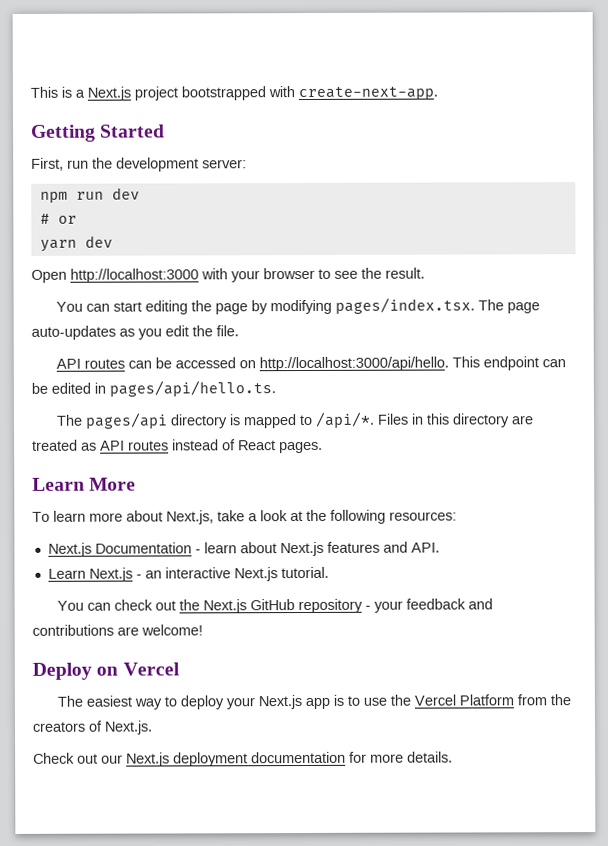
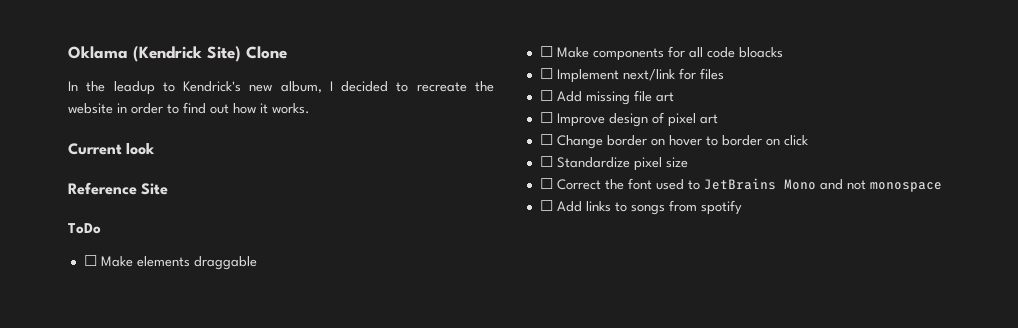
[30,86,438,101] [31,124,166,142] [31,157,247,172] [39,187,140,203] [39,213,77,224] [39,235,113,252] [31,267,425,283] [56,297,541,315] [31,325,239,340] [56,356,567,372] [31,380,276,397] [56,411,535,429] [32,439,323,454] [32,477,137,491] [32,509,457,525] [47,541,440,557] [47,566,329,582] [57,598,494,614] [32,624,203,636] [32,662,180,680] [57,694,572,710] [32,720,153,735] [33,751,453,767] This is a Next.js project bootstrapped with create-next-app. // Getting Started // First, run the development server: // npm run dev // # or // yarn dev // Open http://localhost:3000 with your browser to see the result. // You can start editing the page by modifying pages/index.tsx. The page auto-updates as you edit the file. // API routes can be accessed on http://localhost:3000/api/hello. This endpoint can be edited in pages/api/hello.ts. // The pages/api directory is mapped to /api/*. Files in this directory are treated as API routes instead of React pages. // Learn More // To learn more about Next.js, take a look at the following resources: // Next.js Documentation - learn about Next.js features and API. // Learn Next.js - an interactive Next.js tutorial. // You can check out the Next.js GitHub repository - your feedback and contributions are welcome! // Deploy on Vercel // The easiest way to deploy your Next.js app is to use the Vercel Platform from the creators of Next.js. // Check out our Next.js deployment documentation for more details. -> [68,46,287,62] [68,81,494,95] [68,102,310,114] [68,143,156,155] [68,182,169,195] [68,223,101,234] [83,255,257,270] [539,46,783,61] [539,68,724,83] [539,90,674,105] [539,112,718,127] [539,134,808,149] [539,156,688,171] [539,178,942,192] [539,200,742,215] Oklama (Kendrick Site) Clone // In the leadup to Kendrick's new album, I decided to recreate the website in order to find out how it works. // Current look // Reference Site // ToDo // ☐ Make elements draggable // ☐ Make components for all code bloacks // ☐ Implement next/link for files // ☐ Add missing file art // ☐ Improve design of pixel art // ☐ Change border on hover to border on click // ☐ Standardize pixel size // ☐ Correct the font used to JetBrains Mono and not monospace // ☐ Add links to songs from spotify

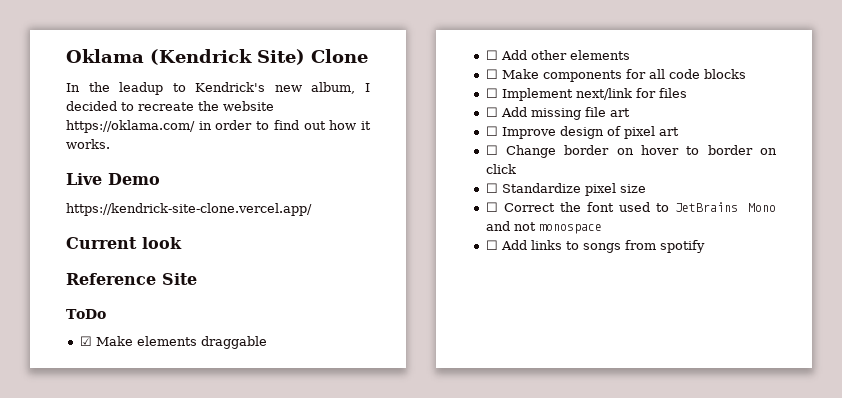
(113, 108) none -> [66,120,195,133] https://oklama.com/
(310, 108) none -> [66,173,160,185] [66,203,312,216] // Live Demo // https://kendrick-site-clone.vercel.app/
[83,255,97,266] ☐ -> [79,336,92,346] ☑
(257, 263) none -> [485,50,630,60] // ☐ Add other elements
[738,47,783,58] bloacks -> [703,69,746,79] blocks

